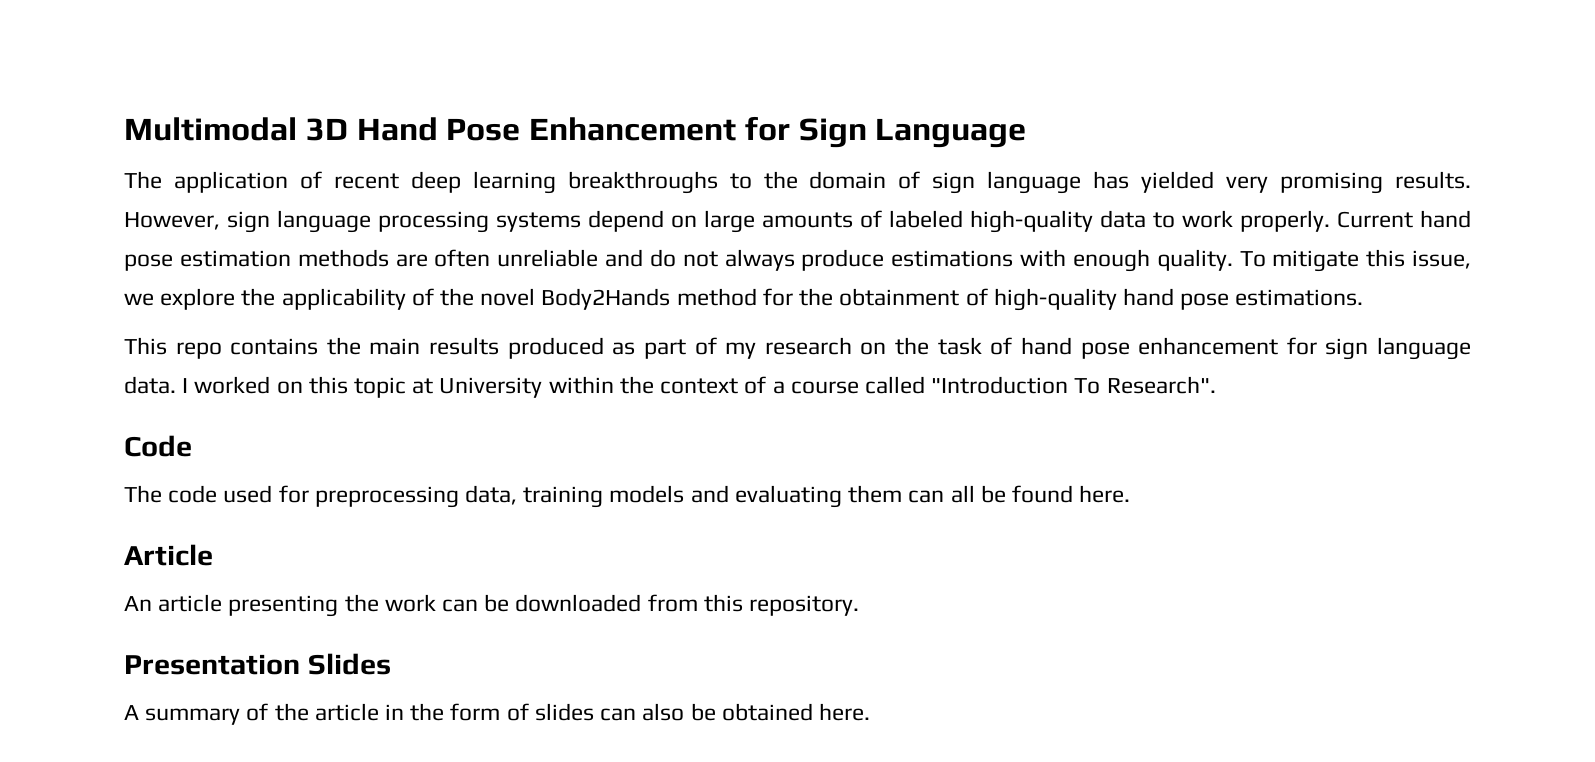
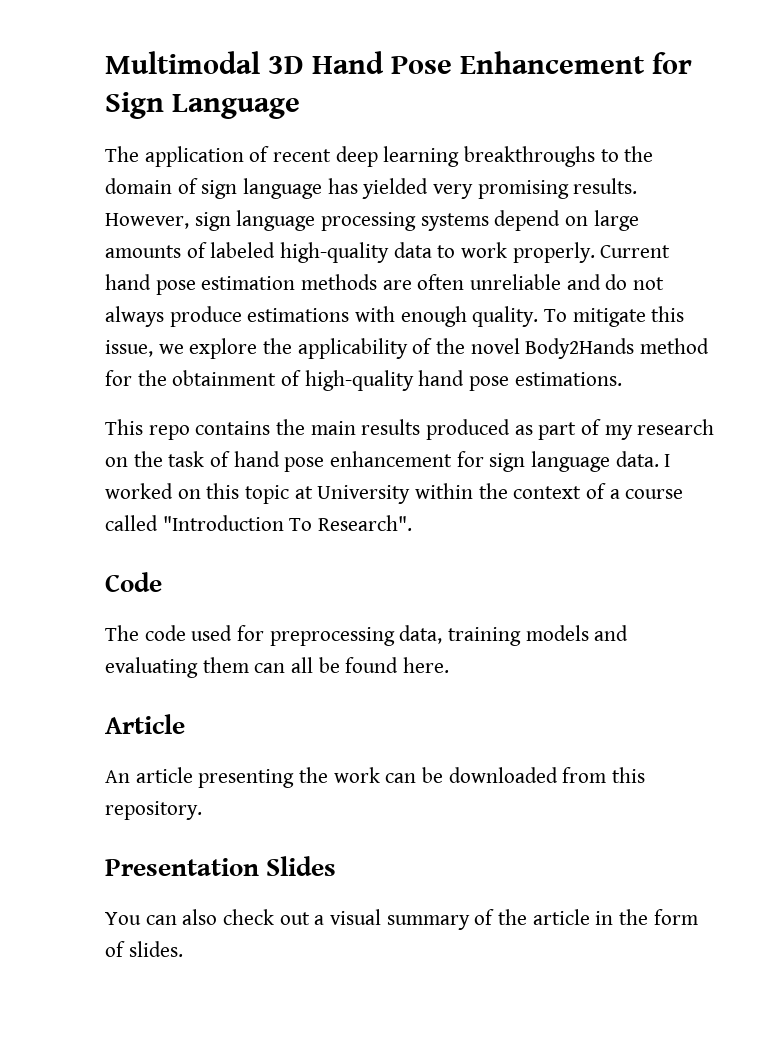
[124,705,139,720] A -> [105,909,382,925] You can also check out a visual
[534,703,870,721] slides can also be obtained here. -> [128,941,183,957] slides.

